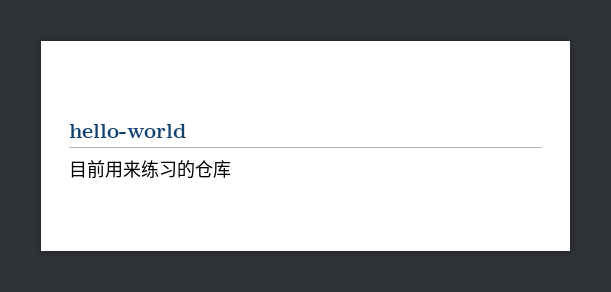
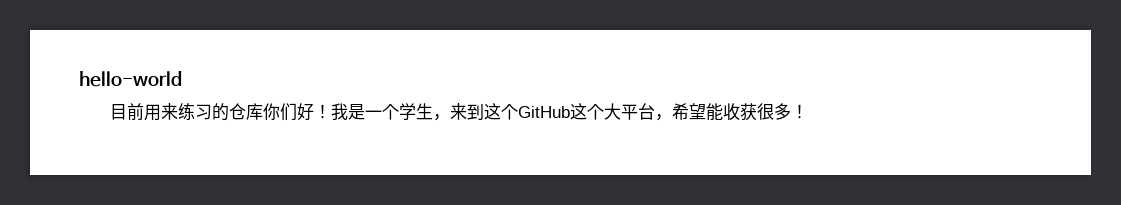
(231, 169) none -> [263,103,809,121] 你们好！我是一个学生，来到这个GitHub这个大平台，希望能收获很多！

